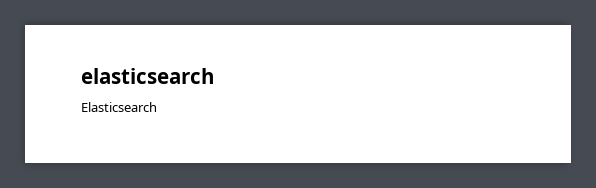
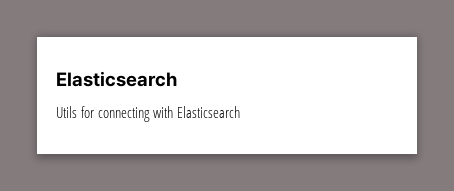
[81,68,214,84] elasticsearch // -> [56,71,177,87] [56,106,174,122] Elasticsearch // Utils for connecting with

